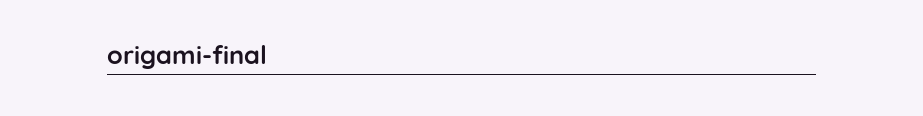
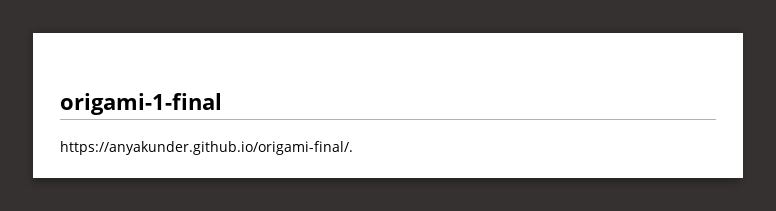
[107,45,267,69] origami-final -> [60,93,222,115] [60,141,353,155] origami-1-final // https://anyakunder.github.io/origami-final/.

